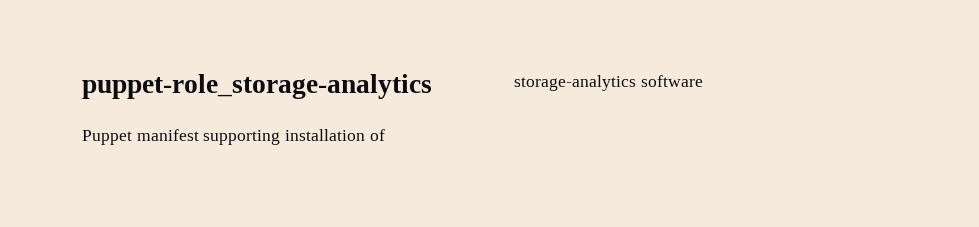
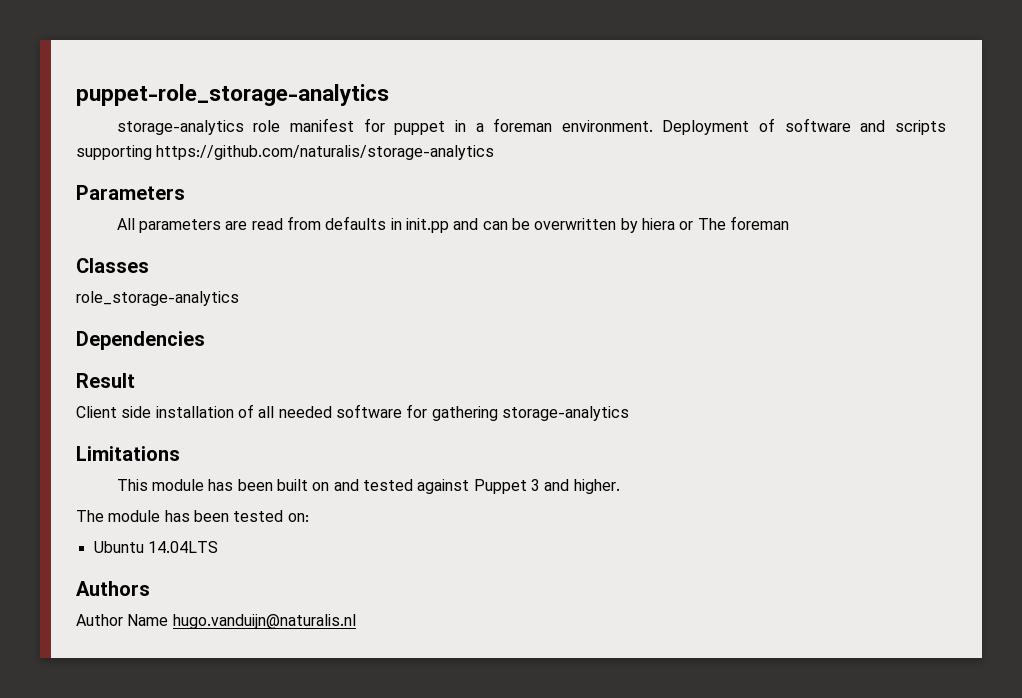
[82,129,385,145] [514,75,703,91] Puppet manifest supporting installation of storage-analytics software -> [116,118,946,135] [76,145,495,160] [76,185,185,200] [116,216,789,233] [76,258,149,273] [76,291,239,306] [76,331,205,350] [76,373,135,388] [76,404,629,421] [76,446,180,461] [116,479,620,494] [76,510,309,522] [93,541,218,553] [76,581,150,596] [76,614,356,629] storage-analytics role manifest for puppet in a foreman environment. Deployment of software and scripts supporting https://github.com/naturalis/storage-analytics // Parameters // All parameters are read from defaults in init.pp and can be overwritten by hiera or The foreman // Classes // role_storage-analytics // Dependencies // Result // Client side installation of all needed software for gathering storage-analytics // Limitations // This module has been built on and tested against Puppet 3 and higher. // The module has been tested on: // Ubuntu 14.04LTS // Authors // Author Name hugo.vanduijn@naturalis.nl

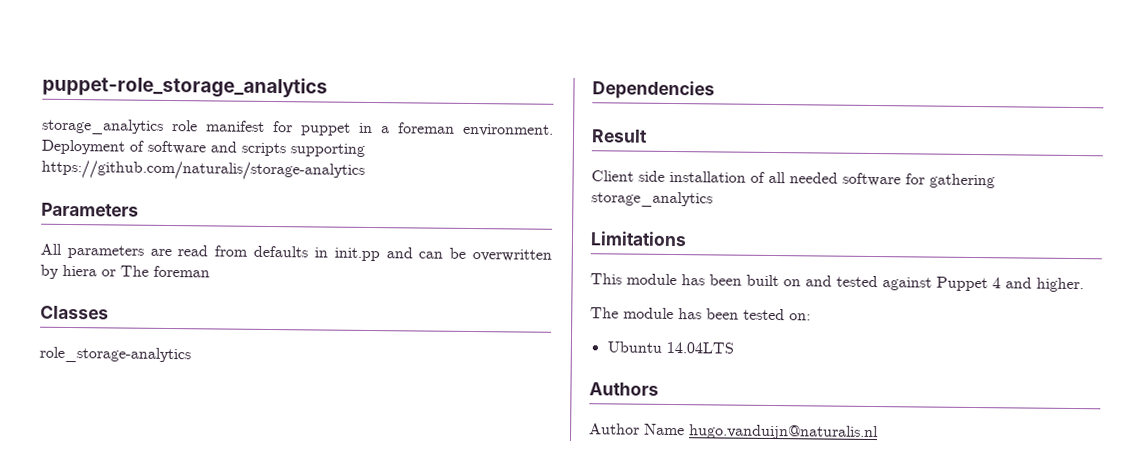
[76,84,389,106] [116,120,244,135] puppet-role_storage-analytics // storage-analytics -> [42,75,328,99] [42,118,164,135] puppet-role_storage_analytics // storage_analytics
[501,406,629,421] storage-analytics -> [591,191,713,208] storage_analytics
[530,479,540,491] 3 -> [992,277,1001,289] 4

